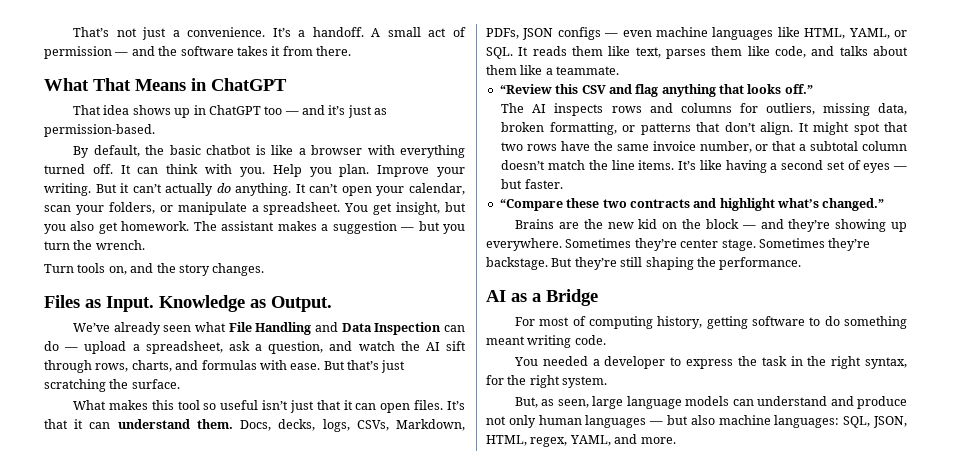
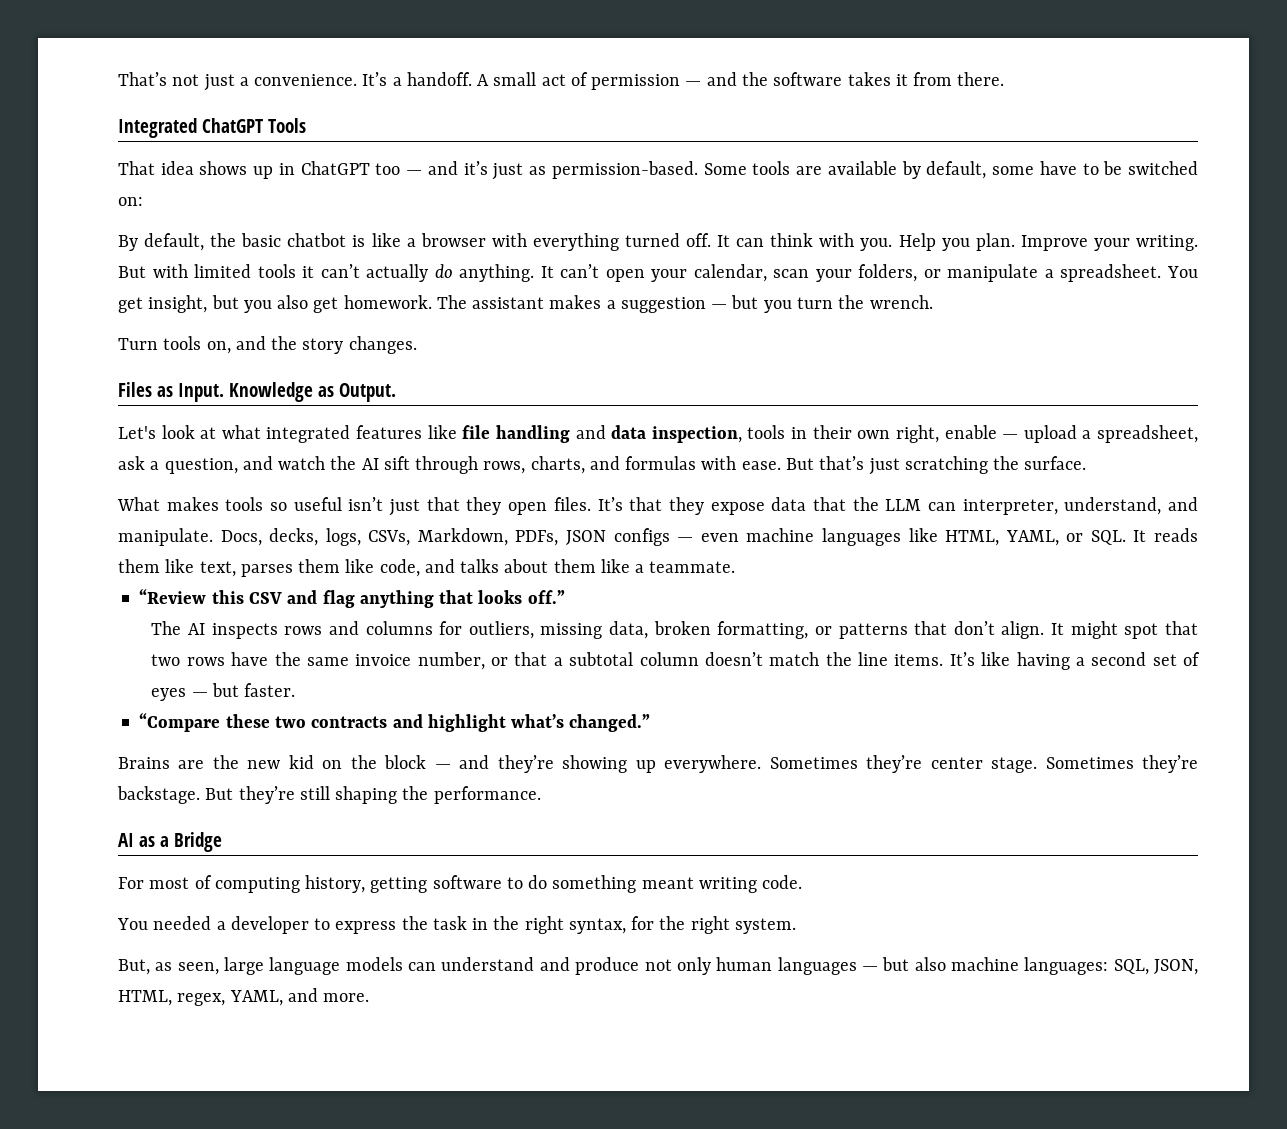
[44,78,287,91] What That Means in ChatGPT -> [118,118,306,138] Integrated ChatGPT Tools
(155, 130) none -> [703,161,1199,179] [118,197,143,206] Some tools are available by default, some have to be switched on:
(117, 188) none -> [152,264,296,278] with limited tools
[73,322,465,335] [44,341,59,351] We’ve already seen what File Handling and Data Inspection can do -> [118,425,997,443] Let's look at what integrated features like file handling and data inspection, tools in their own right, enable
[151,400,200,410] this tool -> [225,497,264,511] tools
[343,400,377,410] it can -> [466,497,502,515] they
[74,419,233,429] it can understand them. -> [668,497,1198,515] [118,528,213,546] they expose data that the LLM can interpreter, understand, and manipulate.

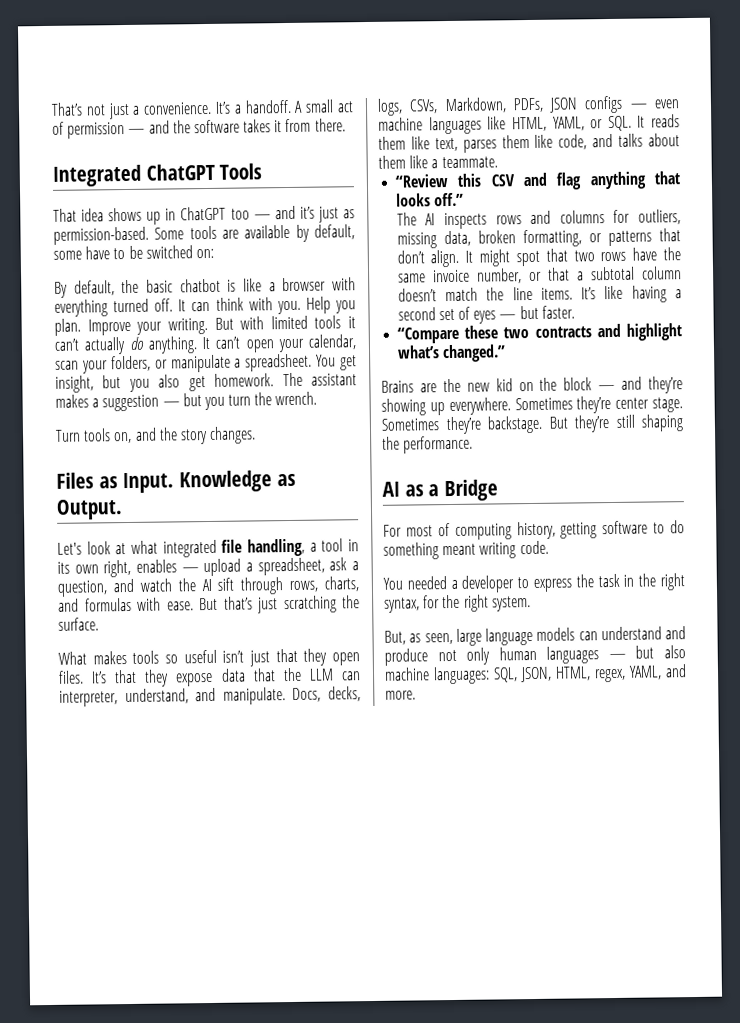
[356,425,852,443] features like file handling and data inspection, tools in their -> [221,538,359,557] [57,561,70,574] file handling, a tool in its
[944,425,997,439] enable -> [136,559,177,573] enables

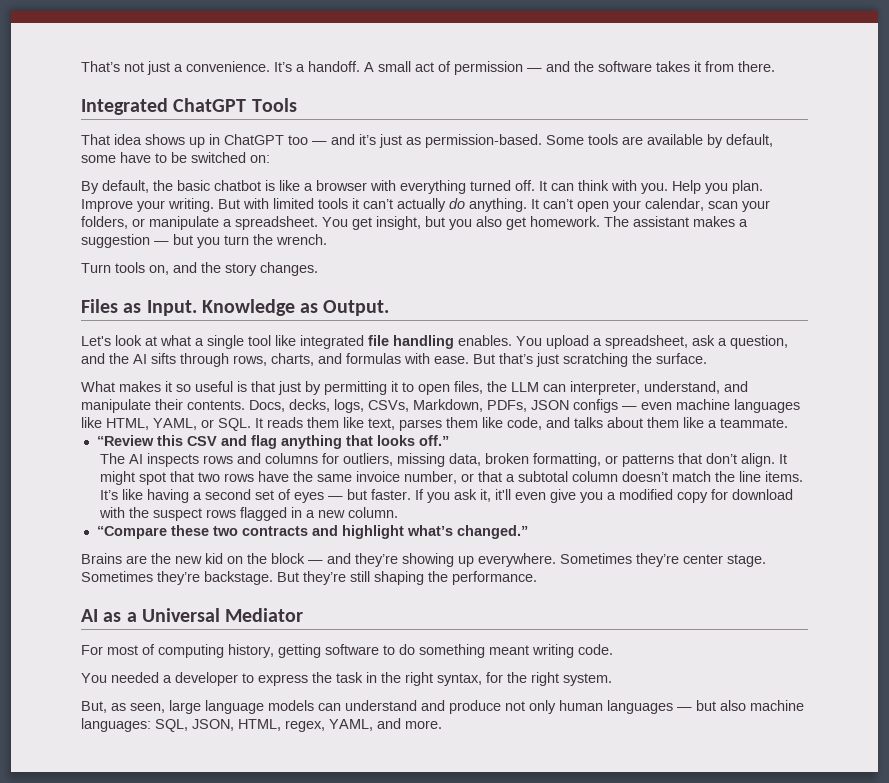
[162,538,359,558] [57,559,199,578] integrated file handling, a tool in its own right, enables — -> [195,335,542,349] a single tool like integrated file handling enables. You
[139,578,172,592] watch -> (105, 358) none
[217,577,235,591] sift -> [151,353,176,364] sifts
[132,650,160,664] tools -> [165,381,172,392] it
[222,648,360,667] [58,668,276,687] isn’t just that they open files. It’s that they expose data that -> [237,381,483,395] is that just by permitting it to open files,
[222,687,286,705] manipulate. -> [81,399,245,413] manipulate their contents.
(575, 312) none -> [414,489,793,503] [98,507,398,521] If you ask it, it'll even give you a modified copy for download with the suspect rows flagged in a new column.
[444,479,499,502] Bridge -> [141,608,304,622] Universal Mediator

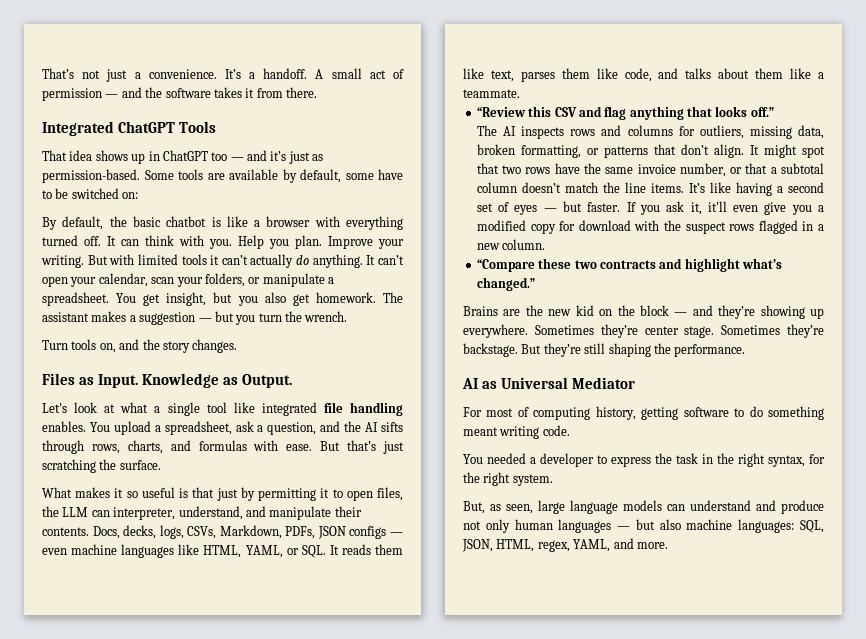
[126,612,137,622] a -> (497, 385) none

